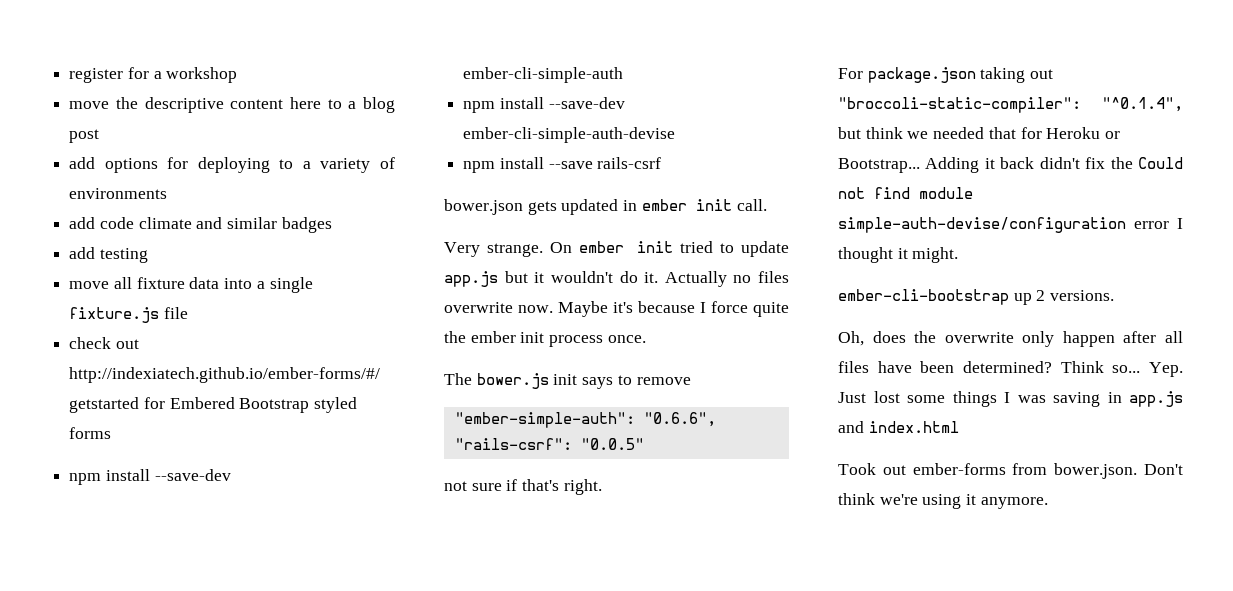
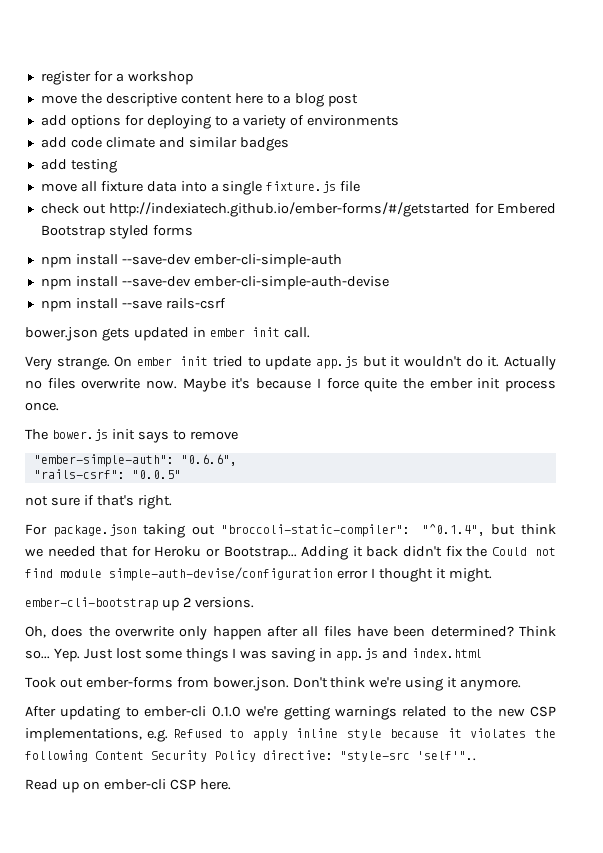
(1048, 503) none -> [25,706,557,720] [25,728,556,742] [25,750,476,762] [25,779,231,793] // After updating to ember-cli 0.1.0 we're getting warnings related to the new CSP implementations, e.g. Refused to apply inline style because it violates the following Content Security Policy directive: "style-src 'self'".. // Read up on ember-cli CSP here.

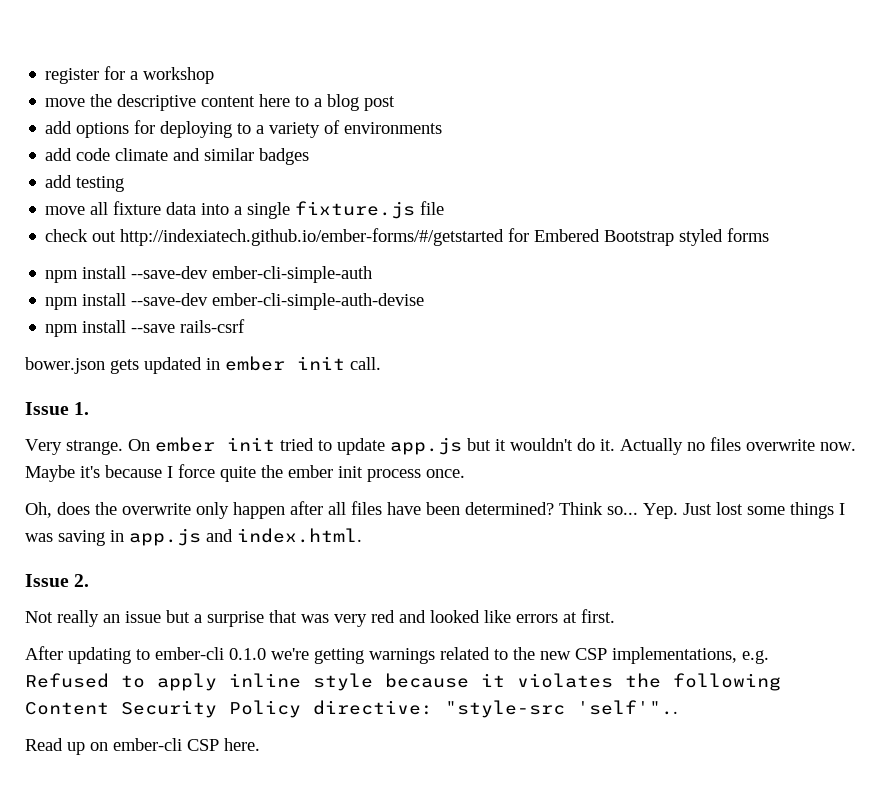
(310, 332) none -> [25,402,90,415] // Issue 1.
[25,429,238,443] [33,454,237,467] [33,469,181,479] [25,495,172,509] [25,524,556,538] [25,546,556,560] [25,567,492,582] [25,597,254,611] // The bower.js init says to remove // "ember-simple-auth": "0.6.6", // "rails-csrf": "0.0.5" // not sure if that's right. // For package.json taking out "broccoli-static-compiler": "^0.1.4", but think we needed that for Heroku or Bootstrap... Adding it back didn't fix the Could not find module simple-auth-devise/configuration error I thought it might. // ember-cli-bootstrap up 2 versions. -> (465, 473) none
[411,648,482,658] [25,677,522,691] index.html // Took out ember-forms from bower.json. Don't think we're using it anymore. -> [237,528,362,543] [25,574,90,587] [25,609,615,627] index.html. // Issue 2. // Not really an issue but a surprise that was very red and looked like errors at first.

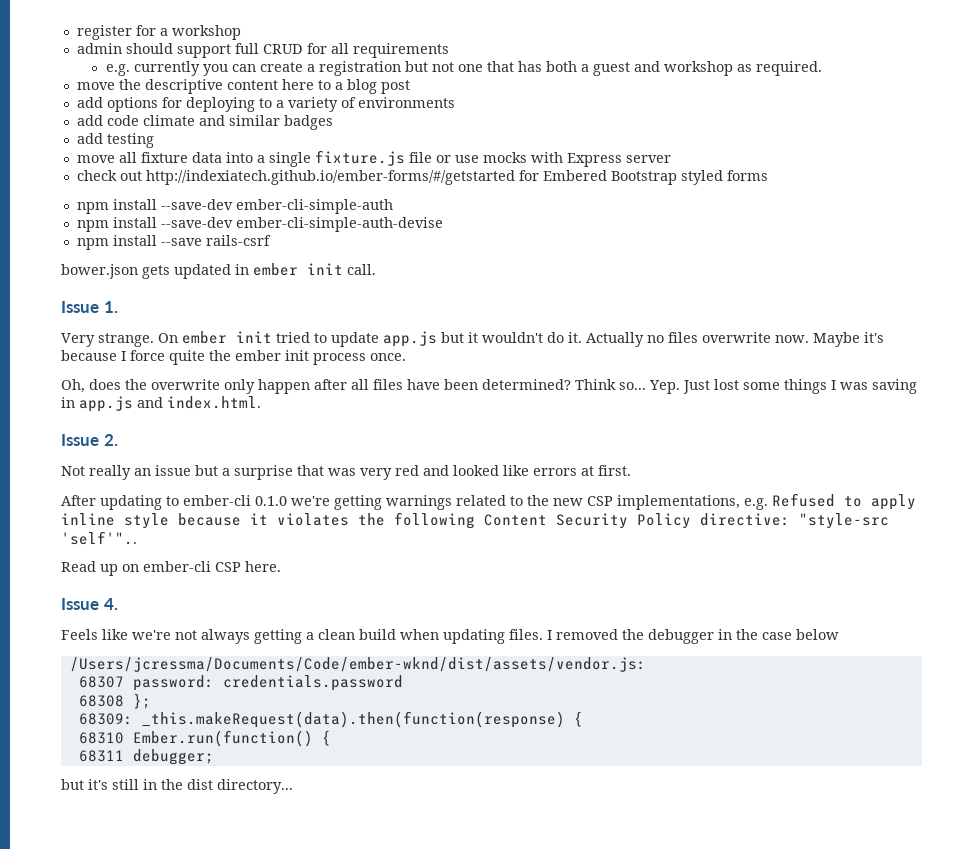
(215, 75) none -> [76,43,449,58] [105,61,822,76] // admin should support full CRUD for all requirements // e.g. currently you can create a registration but not one that has both a guest and workshop as required.
(445, 208) none -> [435,152,671,167] or use mocks with Express server
(260, 744) none -> [61,598,118,610] [61,629,839,644] [69,657,646,672] [78,675,403,691] [78,693,151,709] [78,711,583,728] [78,730,331,747] [78,749,214,765] [61,779,293,794] // Issue 4. // Feels like we're not always getting a clean build when updating files. I removed the debugger in the case below // /Users/jcressma/Documents/Code/ember-wknd/dist/assets/vendor.js: // 68307 password: credentials.password // 68308 }; // 68309: _this.makeRequest(data).then(function(response) { // 68310 Ember.run(function() { // 68311 debugger; // but it's still in the dist directory...

